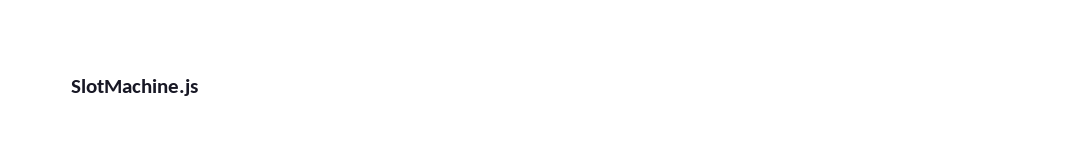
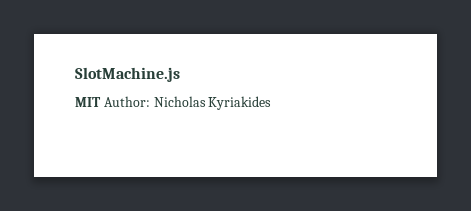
(198, 87) none -> [75,96,272,110] // MIT Author: Nicholas Kyriakides

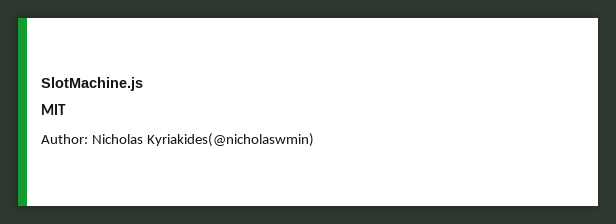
(101, 102) none -> (66, 109) //
[208,96,272,110] Kyriakides -> [146,133,314,147] Kyriakides(@nicholaswmin)

